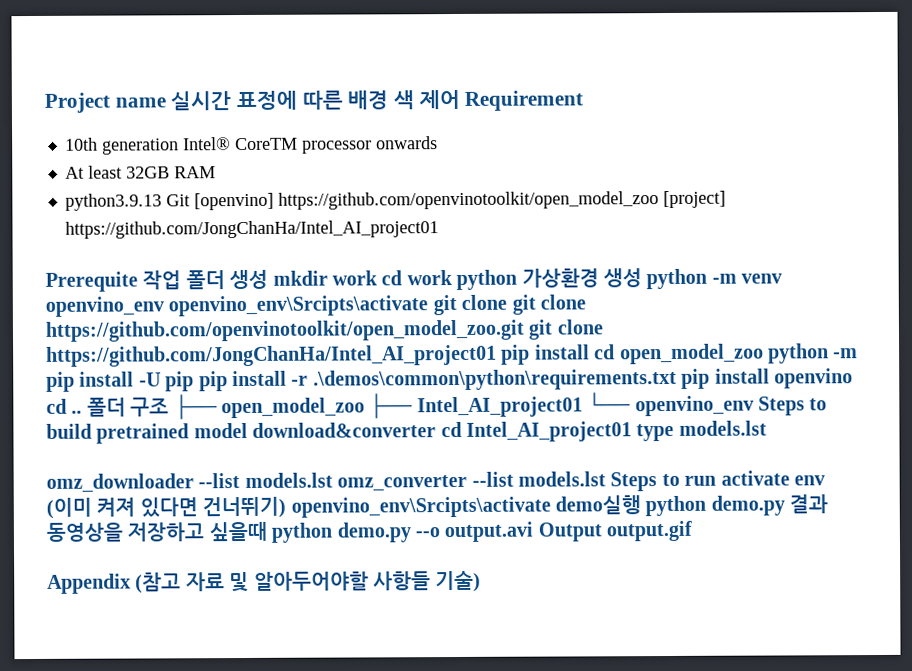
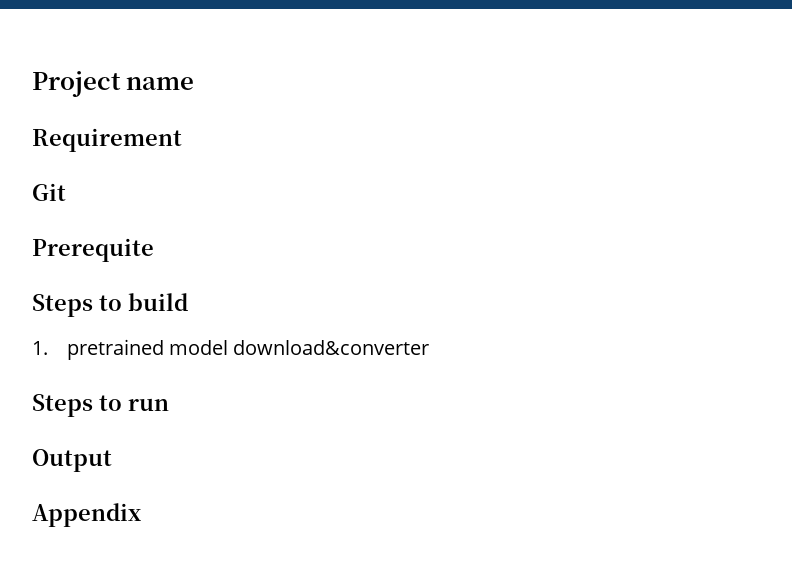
[170,89,584,111] [64,136,438,155] [64,165,216,179] [64,190,726,211] [64,220,439,239] [45,268,783,292] [45,294,586,317] [45,319,603,342] [46,343,859,367] [46,368,853,392] [46,392,754,420] 실시간 표정에 따른 배경 색 제어 Requirement // 10th generation Intel® CoreTM processor onwards // At least 32GB RAM // python3.9.13 Git [openvino] https://github.com/openvinotoolkit/open_model_zoo [project] https://github.com/JongChanHa/Intel_AI_project01 // Prerequite 작업 폴더 생성 mkdir work cd work python 가상환경 생성 python -m venv openvino_env openvino_env\Srcipts\activate git clone git clone https://github.com/openvinotoolkit/open_model_zoo.git git clone https://github.com/JongChanHa/Intel_AI_project01 pip install cd open_model_zoo python -m pip install -U pip pip install -r .\demos\common\python\requirements.txt pip install openvino cd .. 폴더 구조 ├── open_model_zoo ├── Intel_AI_project01 └── openvino_env -> [32,128,182,152] [32,183,66,201] [32,238,154,262] // Requirement // Git // Prerequite //
(92, 431) none -> [32,341,48,355] // 1.
[440,420,767,442] [46,470,825,493] [46,494,829,519] [46,521,534,543] cd Intel_AI_project01 type models.lst // omz_downloader --list models.lst omz_converter --list models.lst Steps to run activate env (이미 켜져 있다면 건너뛰기) openvino_env\Srcipts\activate demo실행 python demo.py 결과 동영상을 저장하고 싶을때 python demo.py --o output.avi -> [32,394,169,417] // Steps to run //
[606,520,693,542] output.gif -> (112, 460) none
[135,570,482,594] (참고 자료 및 알아두어야할 사항들 기술) -> (141, 515) none

